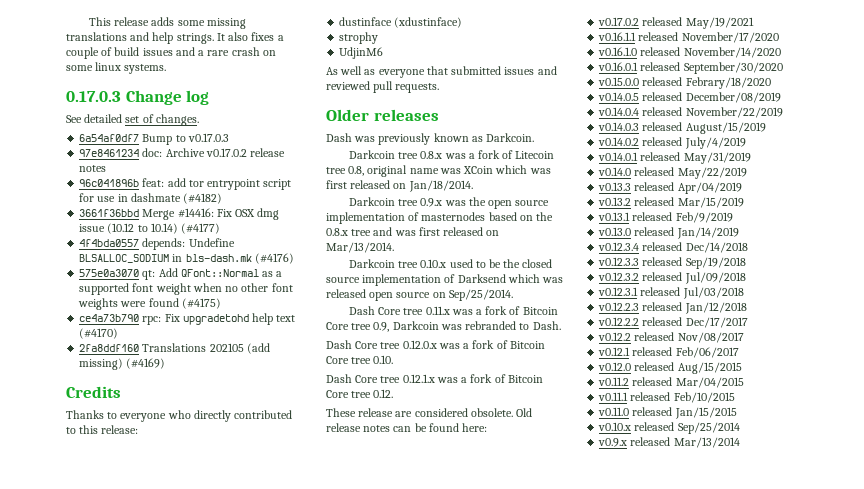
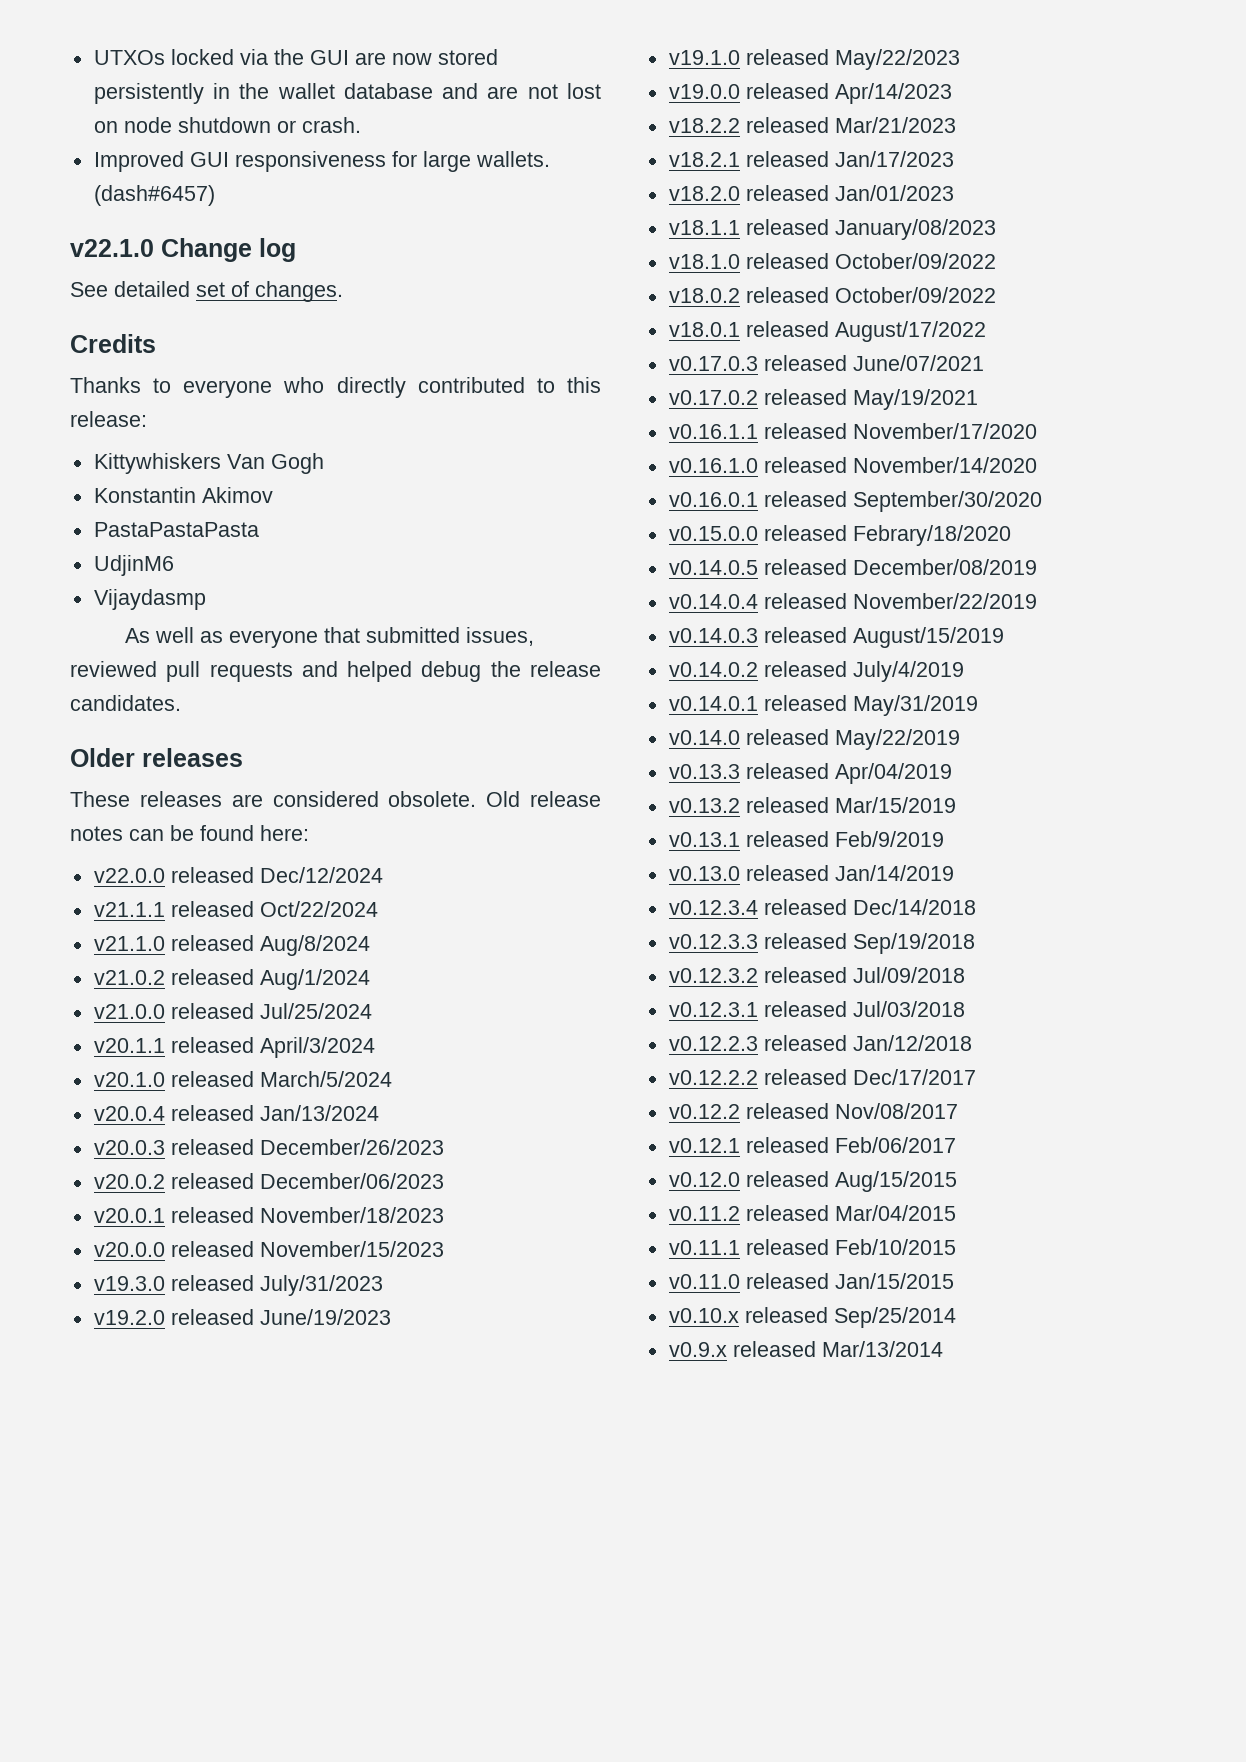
[88,17,246,29] [66,32,284,44] [66,47,276,59] [66,62,167,74] [66,91,121,102] This release adds some missing translations and help strings. It also fixes a couple of build issues and a rare crash on some linux systems. // 0.17.0.3 -> [93,49,498,65] [93,83,601,104] [93,117,361,133] [93,151,550,172] [93,185,215,206] [70,239,154,257] UTXOs locked via the GUI are now stored persistently in the wallet database and are not lost on node shutdown or crash. // Improved GUI responsiveness for large wallets. (dash#6457) // v22.1.0
[79,133,229,145] [79,148,286,157] [79,165,107,172] [79,178,292,190] [79,193,223,204] [79,208,280,220] [79,223,221,234] [79,238,235,250] [79,253,294,264] [79,268,283,280] [79,283,293,295] [78,298,221,310] [79,313,296,325] [79,328,119,339] [79,343,270,354] [79,358,166,370] // 6a54af0df7 Bump to v0.17.0.3 // 97e8461234 doc: Archive v0.17.0.2 release notes // 96c041896b feat: add tor entrypoint script for use in dashmate (#4182) // 3661f36bbd Merge #14416: Fix OSX dmg issue (10.12 to 10.14) (#4177) // 4f4bda0557 depends: Undefine BLSALLOC_SODIUM in bls-dash.mk (#4176) // 575e0a3070 qt: Add QFont::Normal as a supported font weight when no other font weights were found (#4175) // ce4a73b790 rpc: Fix upgradetohd help text (#4170) // 2fa8ddf160 Translations 202105 (add missing) (#4169) -> (343, 291) none
[339,17,463,28] [339,32,379,44] dustinface (xdustinface) // strophy -> [93,453,324,474] [93,487,273,503] [93,522,259,537] Kittywhiskers Van Gogh // Konstantin Akimov // PastaPastaPasta
(384, 53) none -> [93,589,206,610] // Vijaydasmp
[504,66,557,75] [326,81,440,93] [326,109,439,121] [326,133,535,145] [348,150,555,159] [326,165,551,177] [326,180,473,192] [348,197,550,209] [326,212,554,224] [326,227,500,236] [326,242,394,253] [348,259,553,268] [326,274,564,286] [326,289,513,301] [348,306,558,315] [326,321,561,332] [326,340,545,349] [326,355,394,364] [326,374,543,383] [326,389,394,398] issues and reviewed pull requests. // Older releases // Dash was previously known as Darkcoin. // Darkcoin tree 0.8.x was a fork of Litecoin tree 0.8, original name was XCoin which was first released on Jan/18/2014. // Darkcoin tree 0.9.x was the open source implementation of masternodes based on the 0.8.x tree and was first released on Mar/13/2014. // Darkcoin tree 0.10.x used to be the closed source implementation of Darksend which was released open source on Sep/25/2014. // Dash Core tree 0.11.x was a fork of Bitcoin Core tree 0.9, Darkcoin was rebranded to Dash. // Dash Core tree 0.12.0.x was a fork of Bitcoin Core tree 0.10. // Dash Core tree 0.12.1.x was a fork of Bitcoin Core tree 0.12. -> [466,627,535,646] [70,661,601,682] [70,695,181,711] [70,748,243,767] issues, reviewed pull requests and helped debug the release candidates. // Older releases
[358,408,394,417] release -> [139,791,222,807] releases
(488, 427) none -> [93,867,383,883] [93,901,378,917] [93,935,370,956] [93,969,370,990] [93,1003,372,1019] [93,1037,375,1058] [93,1071,392,1087] [93,1105,379,1121] [93,1139,444,1155] [93,1173,444,1189] [93,1207,444,1223] [93,1241,444,1257] [93,1275,383,1296] [93,1309,391,1325] [668,49,960,70] [668,83,952,104] [668,117,956,133] [668,151,954,167] [668,185,954,201] [668,219,996,240] [668,253,996,269] [668,287,996,303] [668,321,986,342] [668,355,984,371] // v22.0.0 released Dec/12/2024 // v21.1.1 released Oct/22/2024 // v21.1.0 released Aug/8/2024 // v21.0.2 released Aug/1/2024 // v21.0.0 released Jul/25/2024 // v20.1.1 released April/3/2024 // v20.1.0 released March/5/2024 // v20.0.4 released Jan/13/2024 // v20.0.3 released December/26/2023 // v20.0.2 released December/06/2023 // v20.0.1 released November/18/2023 // v20.0.0 released November/15/2023 // v19.3.0 released July/31/2023 // v19.2.0 released June/19/2023 // v19.1.0 released May/22/2023 // v19.0.0 released Apr/14/2023 // v18.2.2 released Mar/21/2023 // v18.2.1 released Jan/17/2023 // v18.2.0 released Jan/01/2023 // v18.1.1 released January/08/2023 // v18.1.0 released October/09/2022 // v18.0.2 released October/09/2022 // v18.0.1 released August/17/2022 // v0.17.0.3 released June/07/2021

